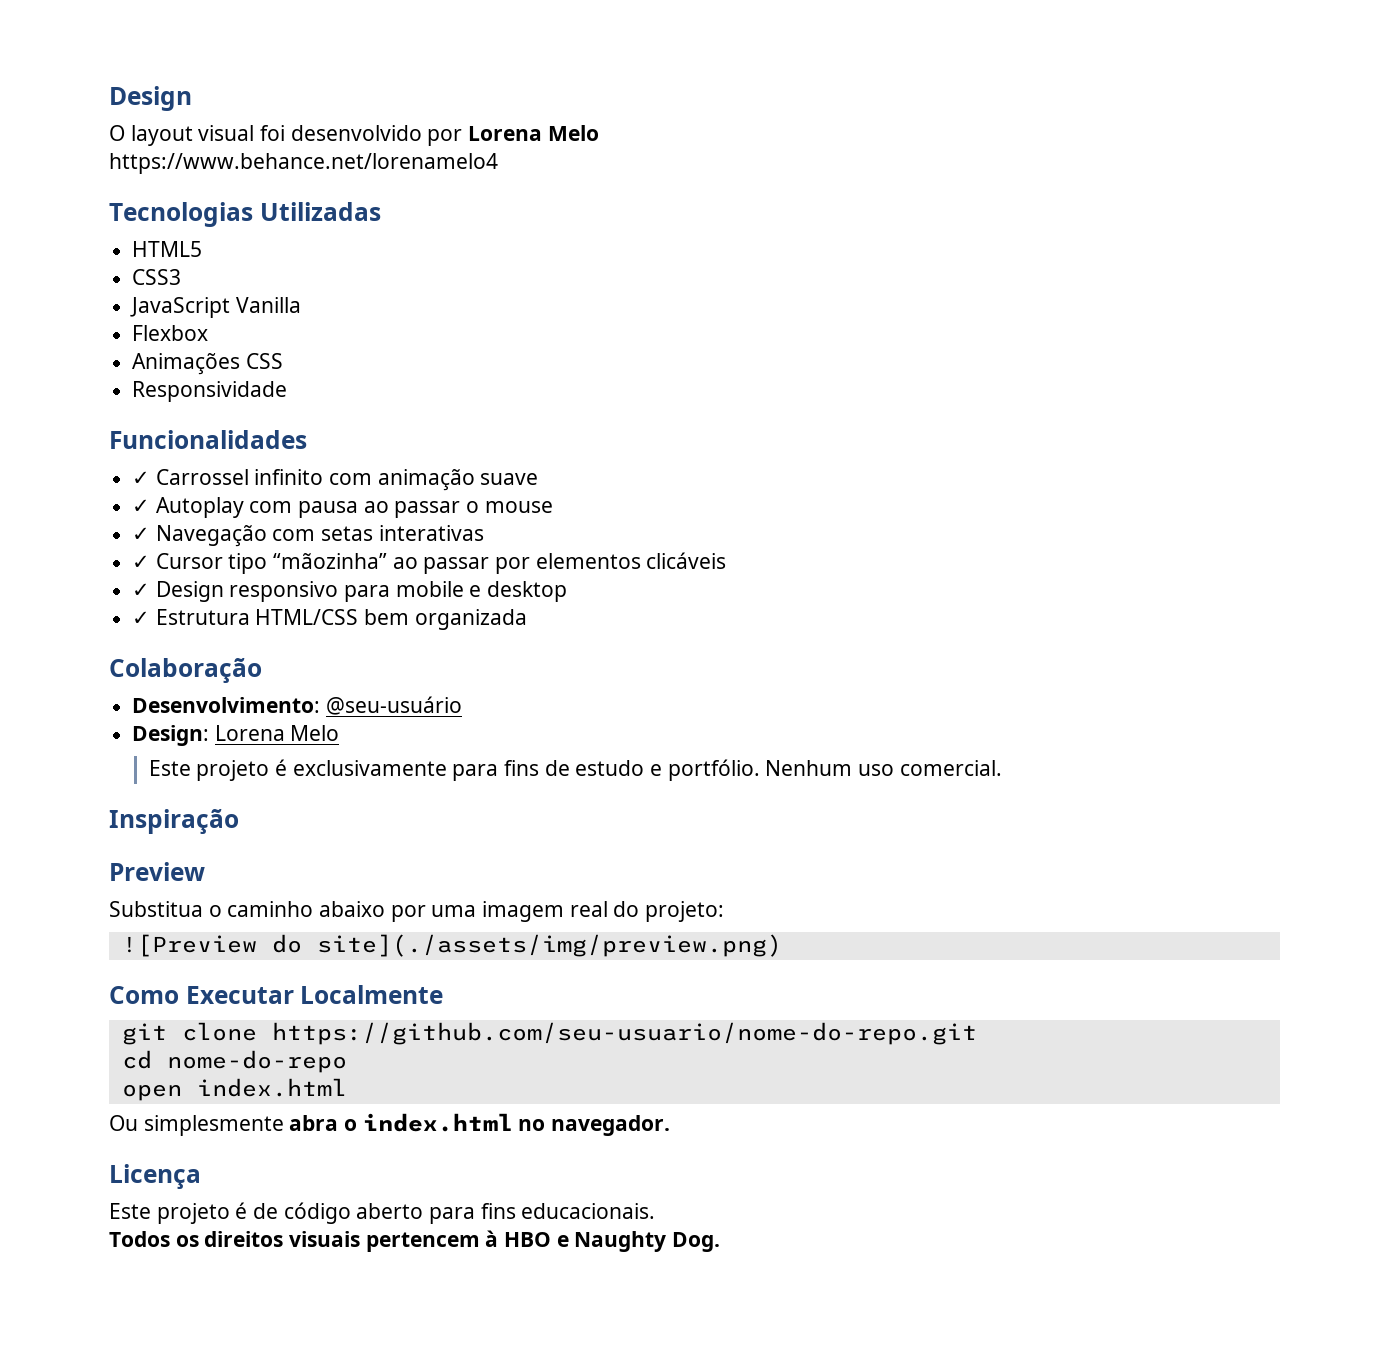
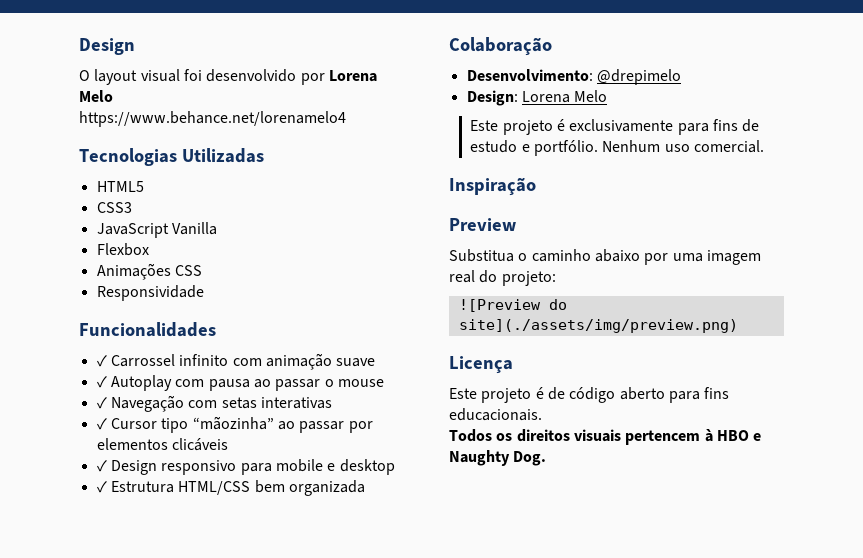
[325,696,462,715] @seu-usuário -> [596,69,681,85] @drepimelo
[109,985,444,1004] [121,1022,977,1045] [121,1050,347,1073] [121,1078,347,1101] [109,1113,671,1136] // Como Executar Localmente // git clone https://github.com/seu-usuario/nome-do-repo.git // cd nome-do-repo // open index.html // Ou simplesmente abra o index.html no navegador. -> (738, 326) none

